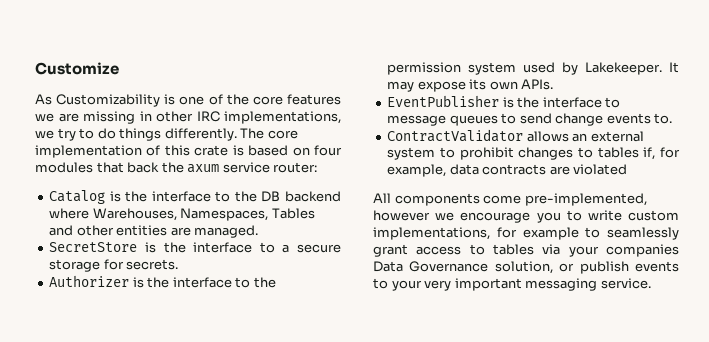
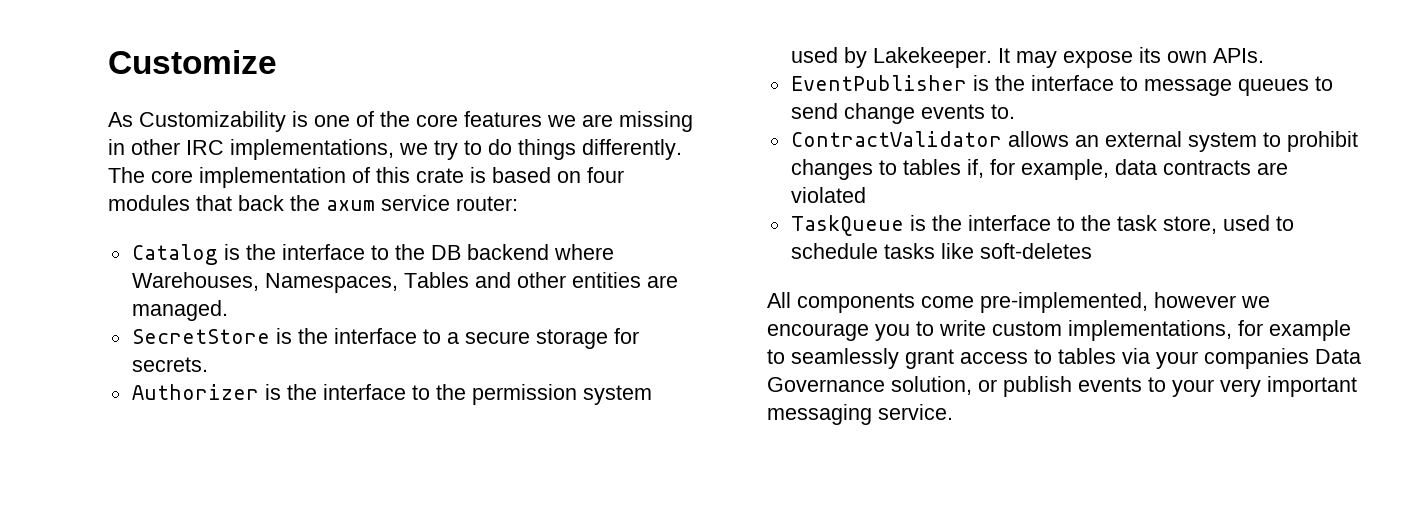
(628, 169) none -> [790,215,1294,236] [790,243,1092,259] // TaskQueue is the interface to the task store, used to schedule tasks like soft-deletes

